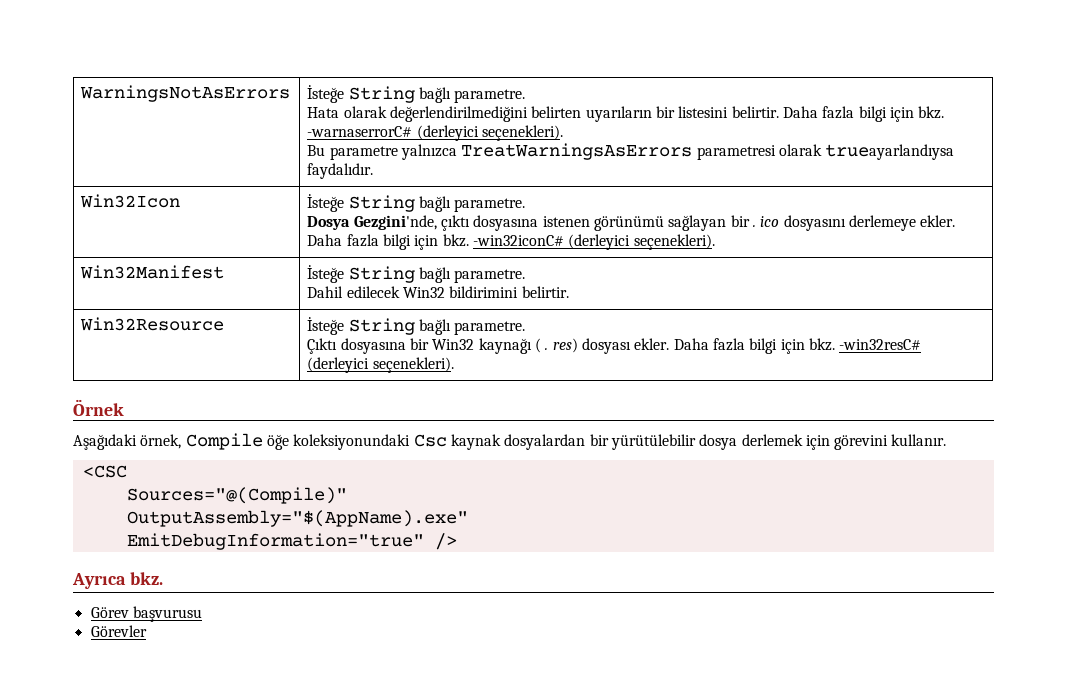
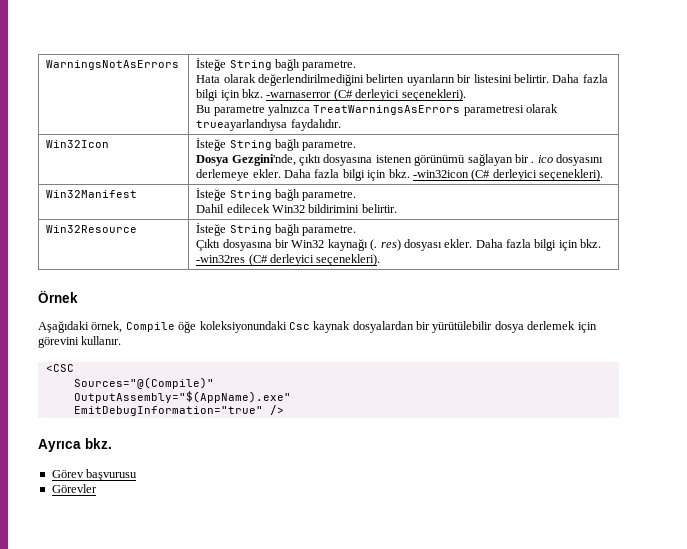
[307,125,479,141] -warnaserrorC# (derleyici -> [266,89,400,101] -warnaserror (C# derleyici
[472,234,631,250] -win32iconC# (derleyici -> [412,169,537,181] -win32icon (C# derleyici
[534,338,549,353] ( . -> [370,239,378,251] (.
[839,339,922,350] [307,357,370,373] -win32resC# (derleyici -> [196,254,315,266] -win32res (C# derleyici

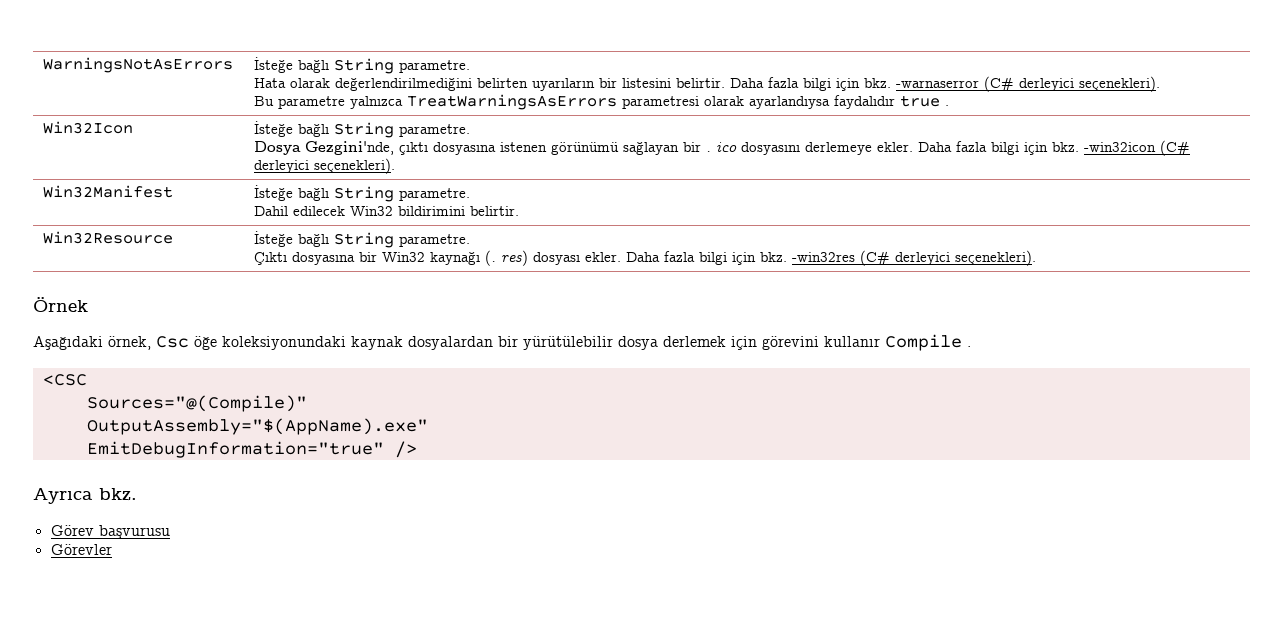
[229,59,301,71] String bağlı -> [298,58,395,74] bağlı String
[196,119,341,131] trueayarlandıysa faydalıdır. -> [749,95,950,109] ayarlandıysa faydalıdır true .
[229,139,301,151] String bağlı -> [298,122,395,138] bağlı String
[229,189,301,201] String bağlı -> [298,186,395,202] bağlı String
[229,224,301,236] String bağlı -> [298,232,395,248] bağlı String
[125,322,175,332] Compile -> [156,336,189,348] Csc
[288,322,310,330] Csc -> (346, 343) none
[81,336,122,345] kullanır. -> [824,334,971,351] kullanır Compile .

